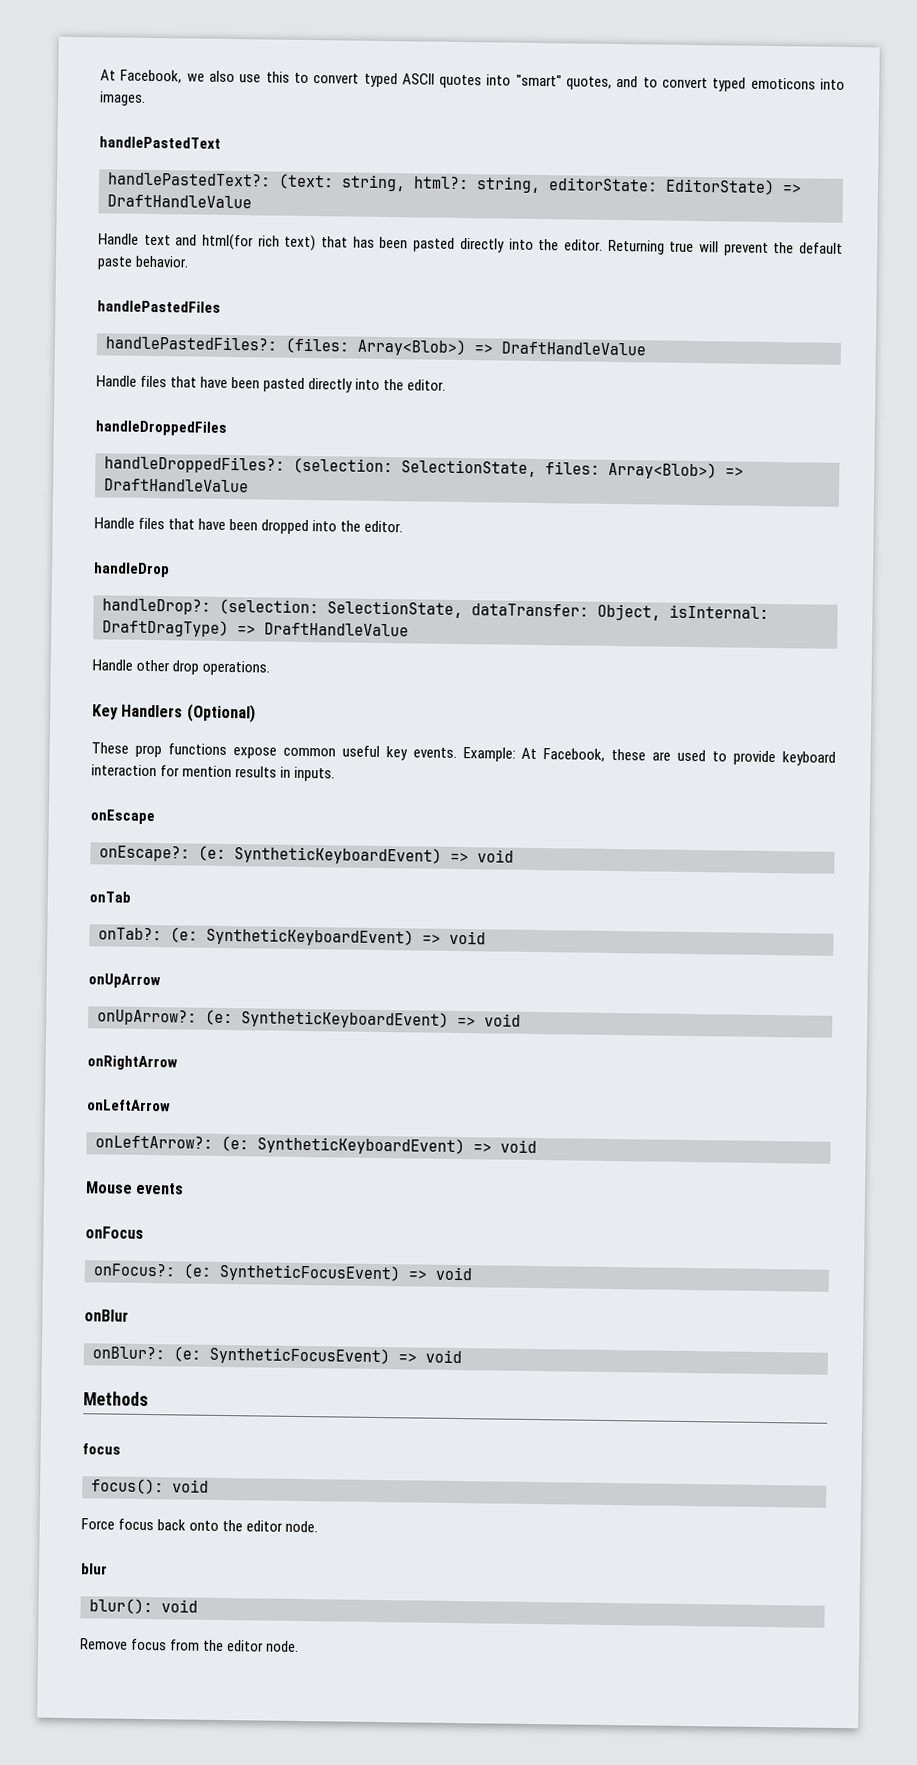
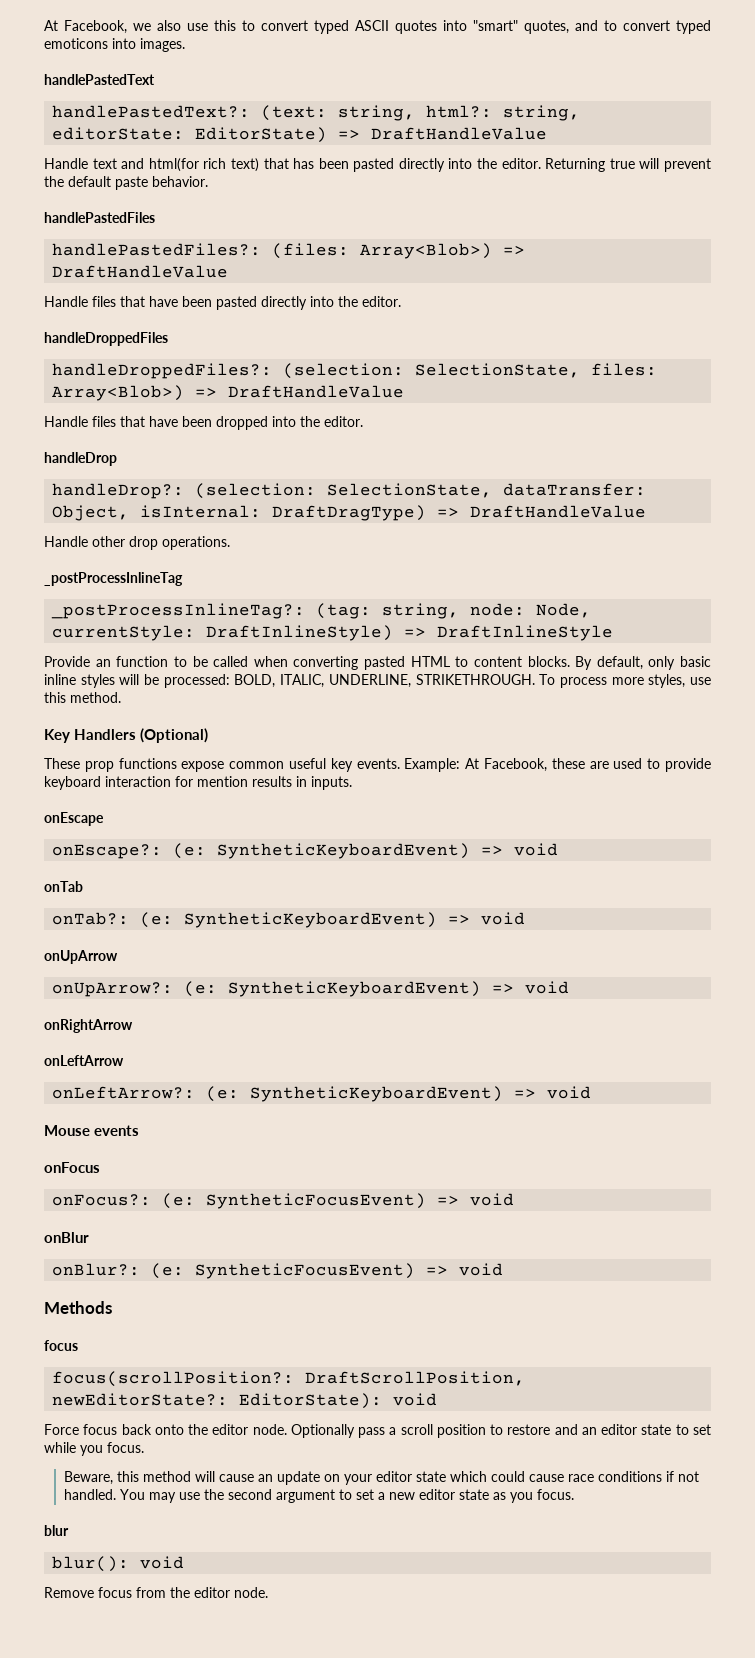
(271, 668) none -> [44,572,183,586] [51,603,592,619] [52,625,614,641] [44,656,711,670] [44,674,712,688] [44,692,121,703] // _postProcessInlineTag // _postProcessInlineTag?: (tag: string, node: Node, currentStyle: DraftInlineStyle) => DraftInlineStyle // Provide an function to be called when converting pasted HTML to content blocks. By default, only basic inline styles will be processed: BOLD, ITALIC, UNDERLINE, STRIKETHROUGH. To process more styles, use this method.
[91,1478,164,1495] focus(): -> [52,1371,526,1387] [52,1393,383,1409] focus(scrollPosition?: DraftScrollPosition, newEditorState?: EditorState):
(319, 1526) none -> [290,1424,711,1438] [44,1442,144,1456] [63,1471,699,1485] [63,1489,574,1503] Optionally pass a scroll position to restore and an editor state to set while you focus. // Beware, this method will cause an update on your editor state which could cause race conditions if not handled. You may use the second argument to set a new editor state as you focus.

